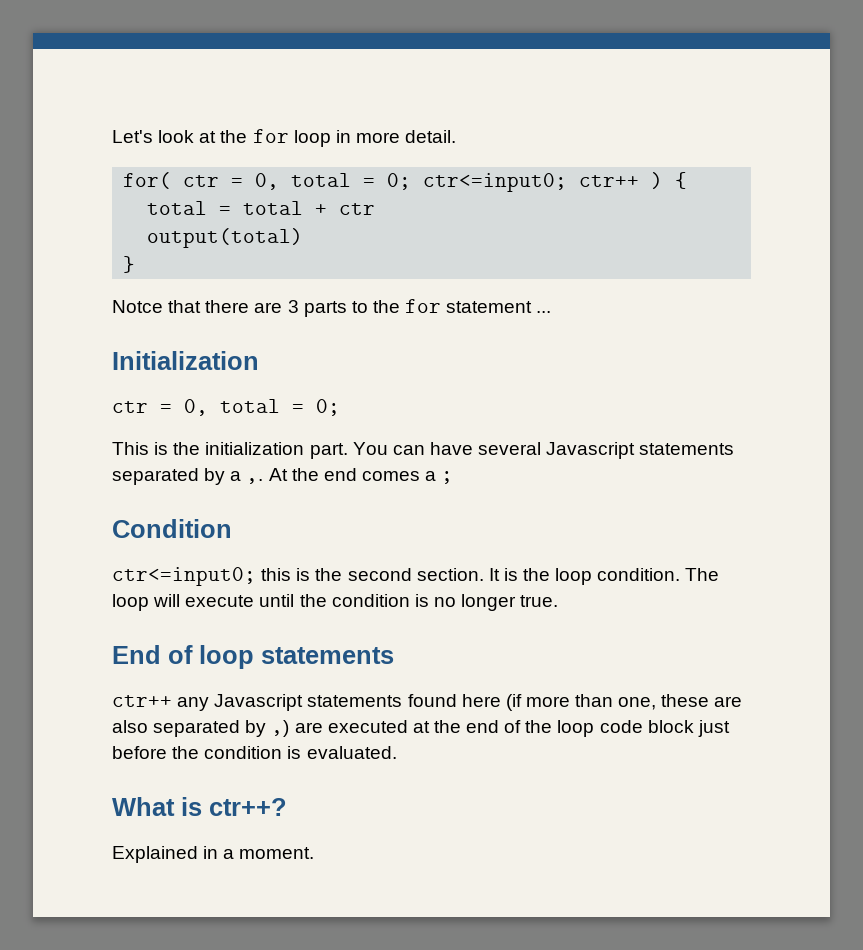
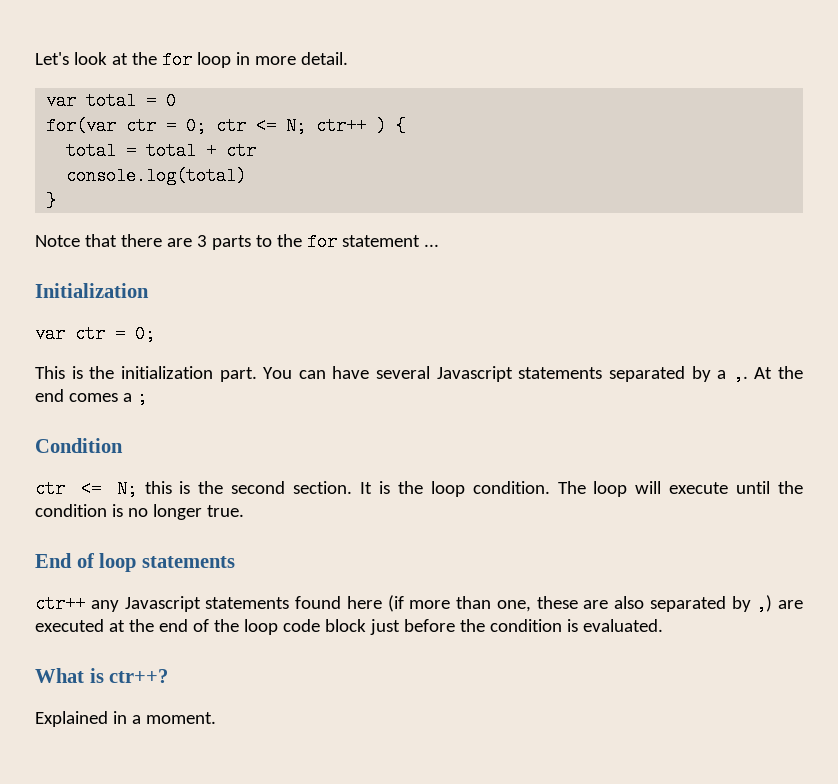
[123,172,568,192] for( ctr = 0, total = 0; ctr<=input0; -> [46,92,177,110] [46,117,307,135] var total = 0 // for(var ctr = 0; ctr <= N;
[147,228,304,248] output(total) -> [66,167,247,185] console.log(total)
[112,399,304,416] ctr = 0, total = -> [35,325,125,343] var ctr =
[112,567,256,586] ctr<=input0; -> [35,480,137,498] ctr <= N;

